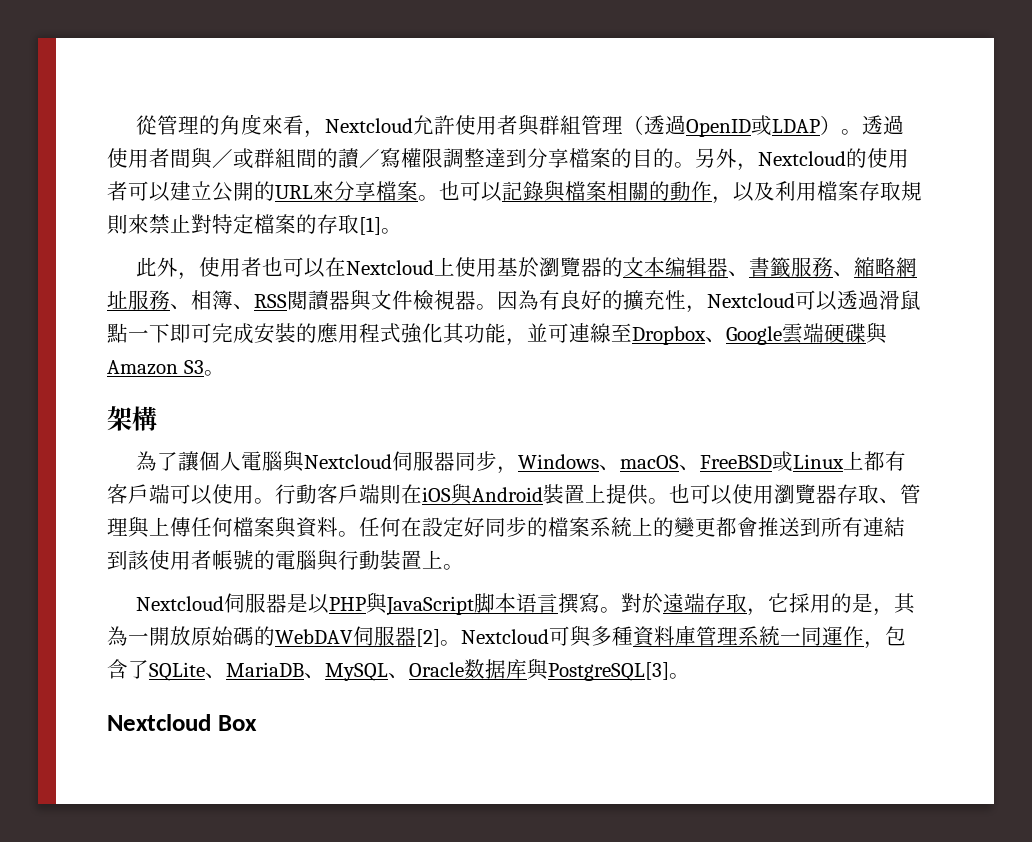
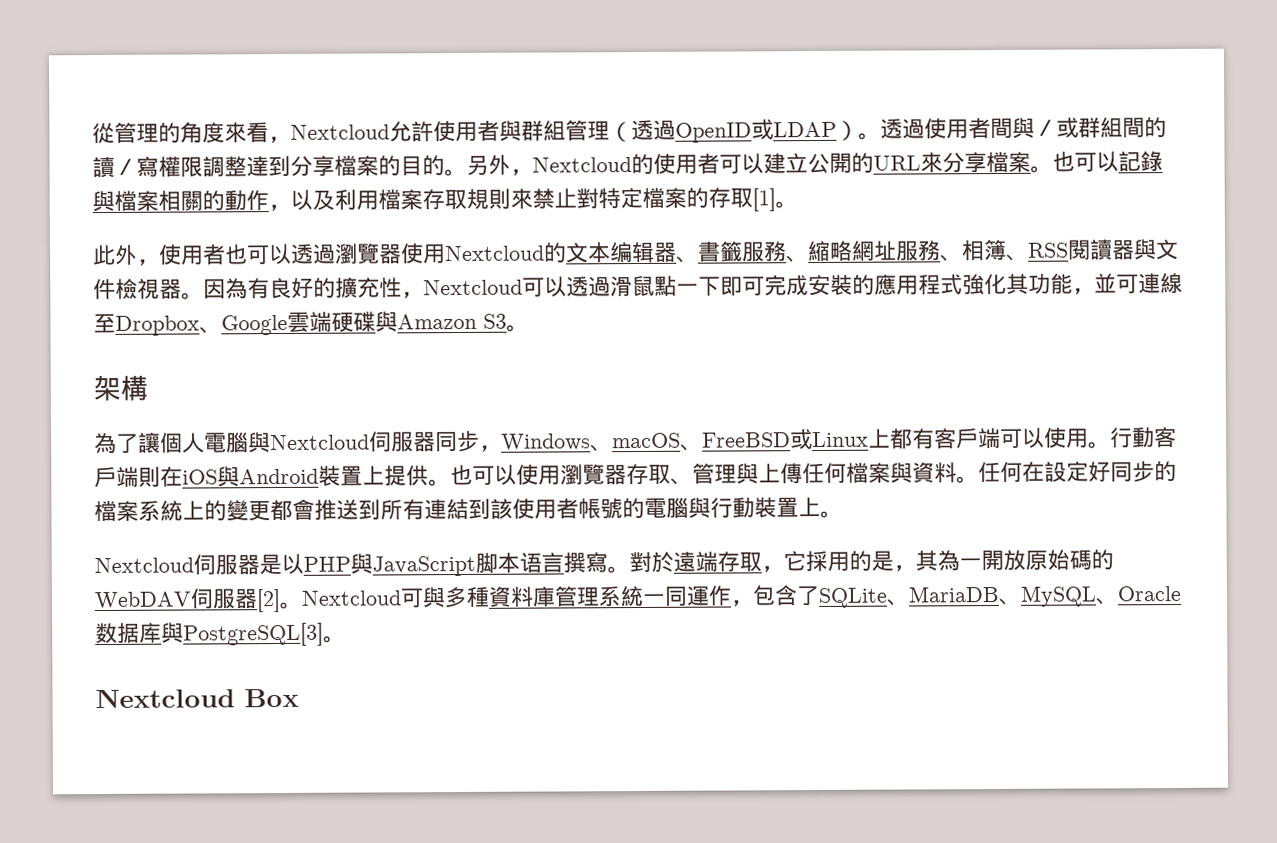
[325,257,603,278] 在Nextcloud上使用基於瀏覽器 -> [291,243,545,265] 透過瀏覽器使用Nextcloud

